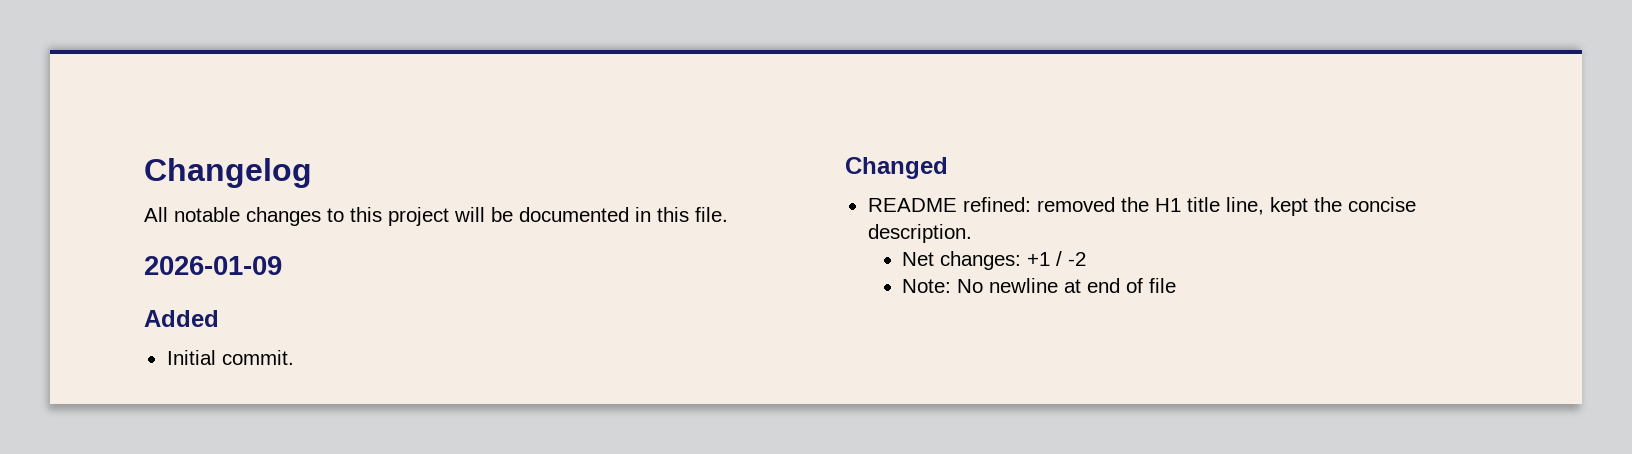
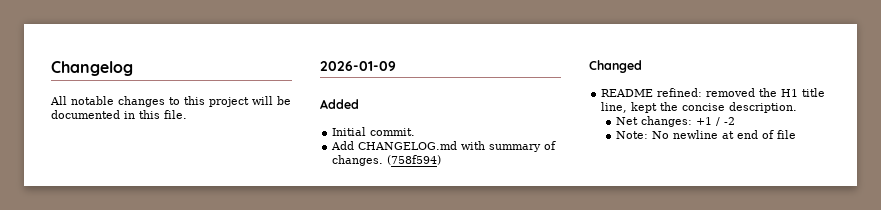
(294, 357) none -> [331,141,557,152] [332,155,442,166] // Add CHANGELOG.md with summary of changes. (758f594)

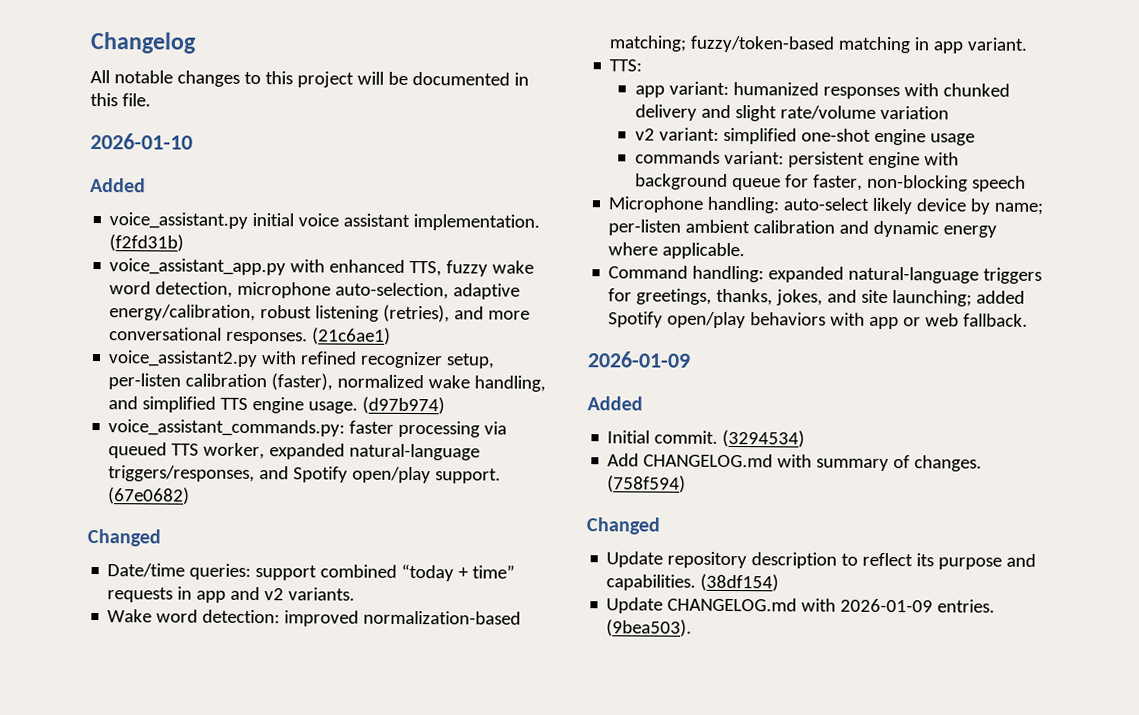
(187, 114) none -> [90,132,193,150] [90,177,146,193] [109,212,541,231] [109,234,185,252] [109,258,535,277] [109,281,521,300] [109,304,531,323] [109,327,392,345] [108,350,496,369] [108,373,547,392] [108,396,446,415] [108,419,508,438] [108,442,481,461] [108,465,502,484] [108,487,191,505] [87,528,161,547] [107,563,516,582] [107,586,356,603] [107,609,522,627] [609,35,1029,54] [609,59,643,72] [635,81,1011,100] [635,104,950,122] [635,127,976,146] [635,150,960,169] [635,173,1027,192] [608,196,1044,215] [608,219,998,238] [608,242,746,260] [608,265,1043,284] [608,288,1026,307] [608,311,1029,330] // 2026-01-10 // Added // voice_assistant.py initial voice assistant implementation. (f2fd31b) // voice_assistant_app.py with enhanced TTS, fuzzy wake word detection, microphone auto-selection, adaptive energy/calibration, robust listening (retries), and more conversational responses. (21c6ae1) // voice_assistant2.py with refined recognizer setup, per-listen calibration (faster), normalized wake handling, and simplified TTS engine usage. (d97b974) // voice_assistant_commands.py: faster processing via queued TTS worker, expanded natural-language triggers/responses, and Spotify open/play support. (67e0682) // Changed // Date/time queries: support combined “today + time” requests in app and v2 variants. // Wake word detection: improved normalization-based matching; fuzzy/token-based matching in app variant. // TTS: // app variant: humanized responses with chunked delivery and slight rate/volume variation // v2 variant: simplified one-shot engine usage // commands variant: persistent engine with background queue for faster, non-blocking speech // Microphone handling: auto-select likely device by name; per-listen ambient calibration and dynamic energy where applicable. // Command handling: expanded natural-language triggers for greetings, thanks, jokes, and site launching; added Spotify open/play behaviors with app or web fallback.
(416, 132) none -> [722,429,806,448] (3294534)
[601,88,826,97] [601,102,798,113] [616,116,736,127] [616,130,797,139] README refined: removed the H1 title line, kept the concise description. // Net changes: +1 / -2 // Note: No newline at end of file -> [606,551,1037,570] [606,573,780,592] [606,597,996,614] [606,619,693,637] Update repository description to reflect its purpose and capabilities. (38df154) // Update CHANGELOG.md with 2026-01-09 entries. (9bea503).

